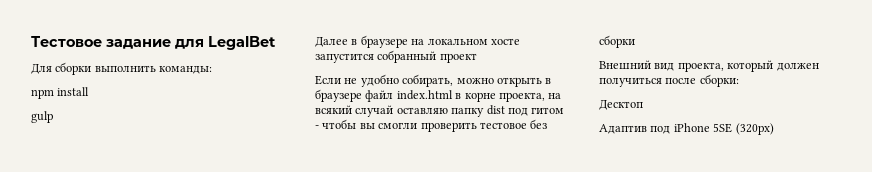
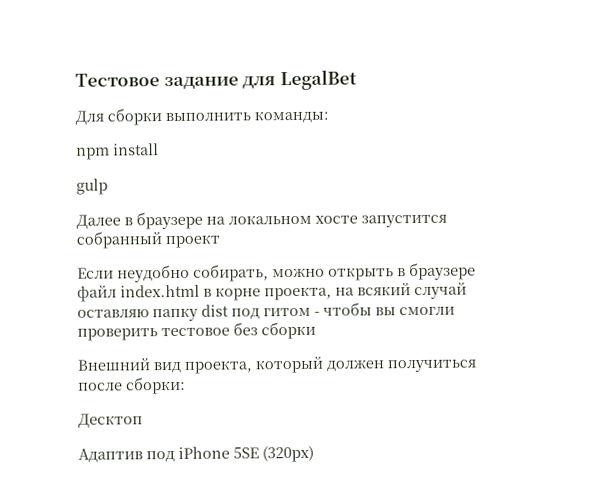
[344,74,399,87] не удобно -> [117,264,190,283] неудобно

